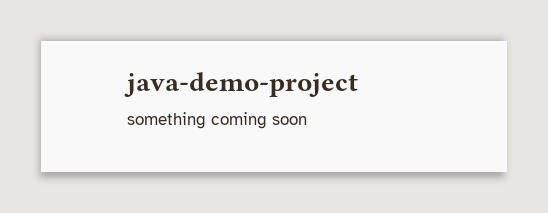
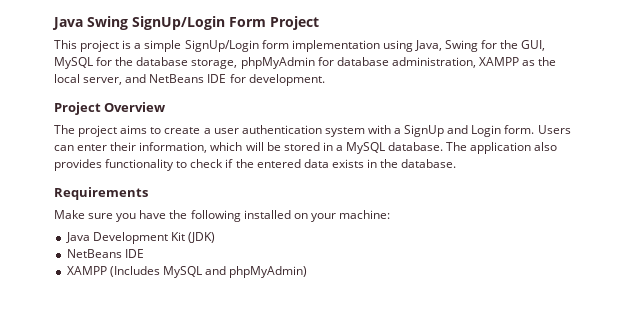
[124,72,358,97] [127,112,307,129] java-demo-project // something coming soon -> [52,16,319,30] [54,40,546,52] [54,57,557,69] [54,74,325,86] [54,102,166,115] [54,125,571,137] [54,142,558,154] [54,159,457,171] [54,187,148,200] [54,210,390,222] [65,232,215,244] [66,249,144,258] [66,266,308,278] Java Swing SignUp/Login Form Project // This project is a simple SignUp/Login form implementation using Java, Swing for the GUI, MySQL for the database storage, phpMyAdmin for database administration, XAMPP as the local server, and NetBeans IDE for development. // Project Overview // The project aims to create a user authentication system with a SignUp and Login form. Users can enter their information, which will be stored in a MySQL database. The application also provides functionality to check if the entered data exists in the database. // Requirements // Make sure you have the following installed on your machine: // Java Development Kit (JDK) // NetBeans IDE // XAMPP (Includes MySQL and phpMyAdmin)

